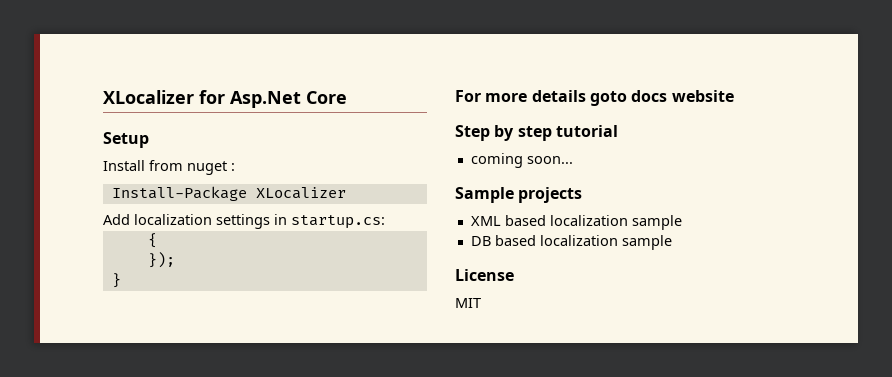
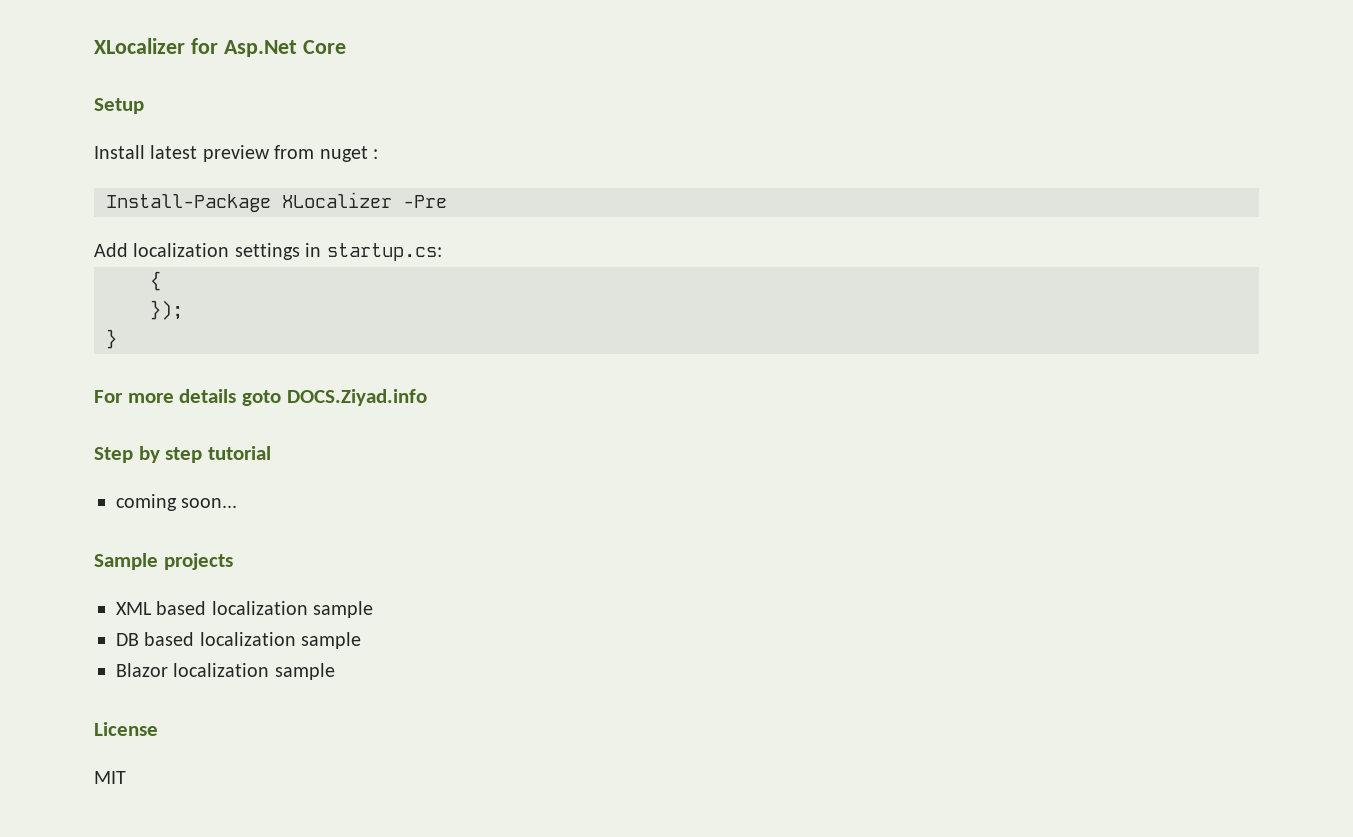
(145, 165) none -> [150,145,270,162] latest preview
(346, 193) none -> [403,195,447,208] -Pre
[631,90,734,102] docs website -> [286,389,427,406] DOCS.Ziyad.info
(672, 242) none -> [116,663,335,680] // Blazor localization sample

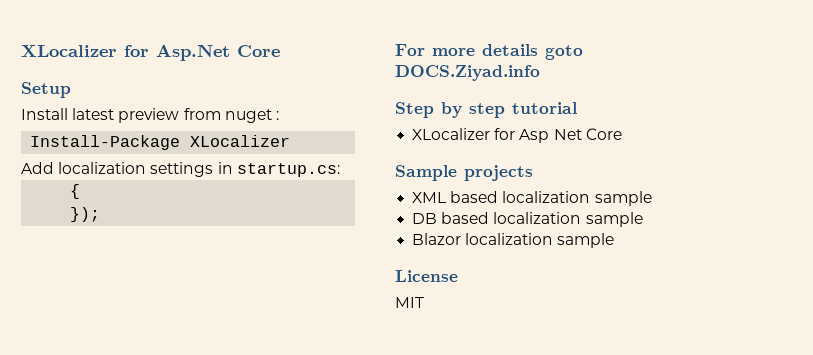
[403,195,447,208] -Pre -> (291, 141) none
[106,329,117,349] // } -> (101, 214) none
[116,494,238,511] coming soon... -> [412,128,622,143] XLocalizer for Asp Net Core

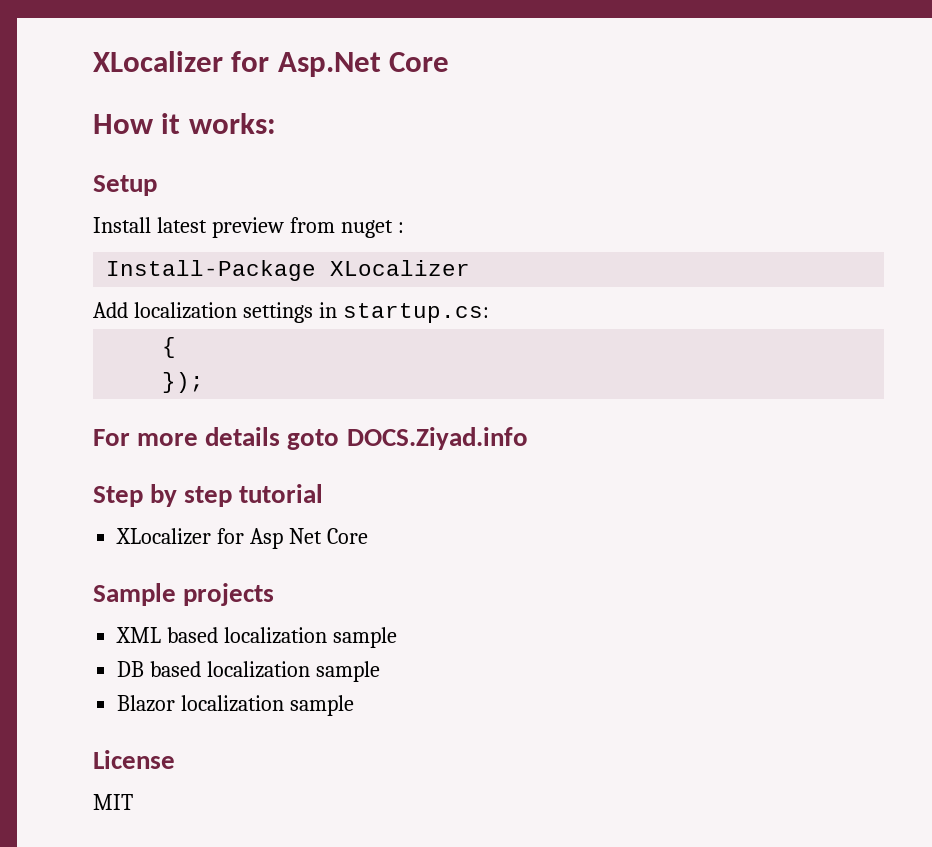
(280, 51) none -> [93,113,276,134] // How it works:

